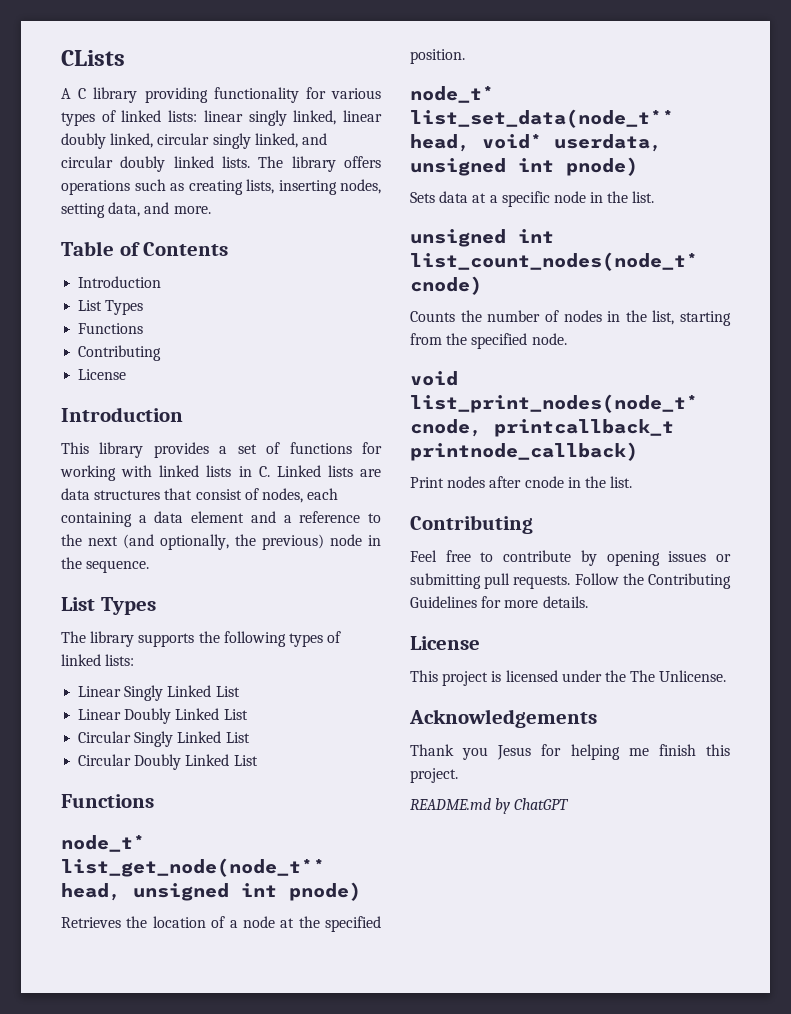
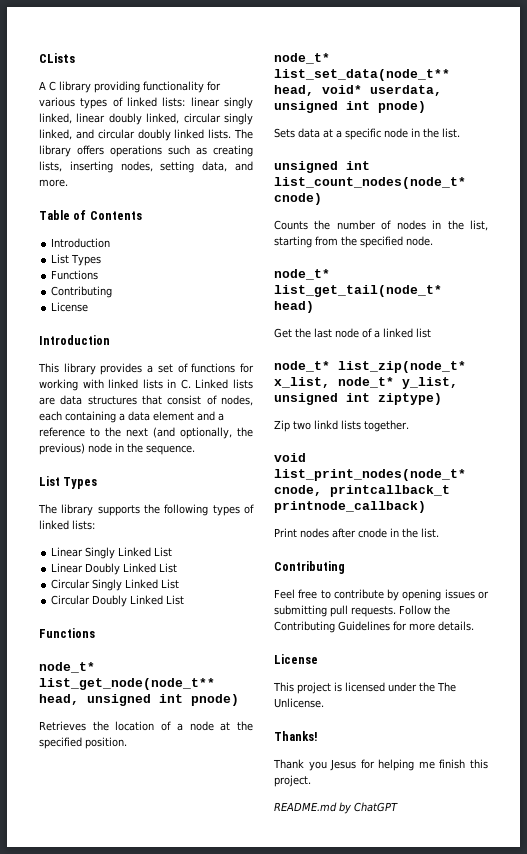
(567, 339) none -> [274,269,330,280] [274,285,442,297] [274,301,314,313] [274,328,431,338] [274,361,466,373] [274,377,458,389] [274,393,442,405] [274,420,409,432] // node_t* list_get_tail(node_t* head) // Get the last node of a linked list // node_t* list_zip(node_t* x_list, node_t* y_list, unsigned int ziptype) // Zip two linkd lists together.
[409,709,597,728] Acknowledgements -> [274,731,318,741] Thanks!

